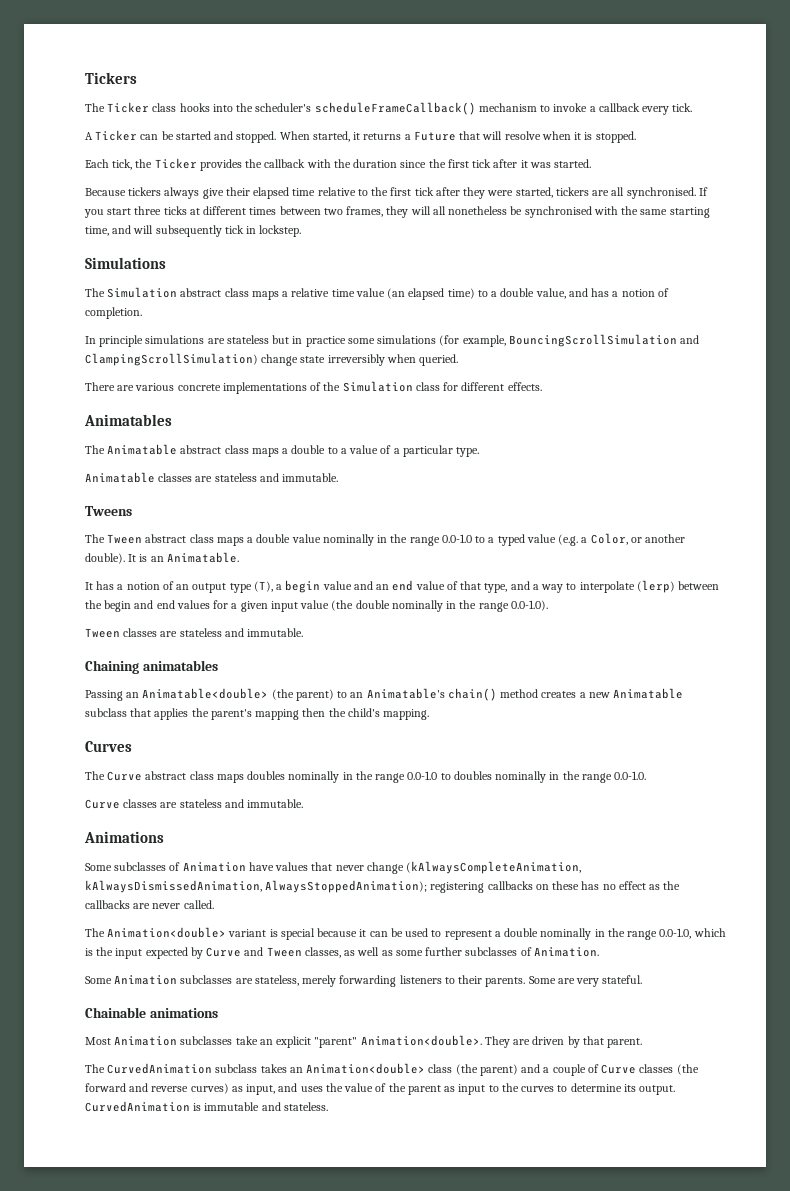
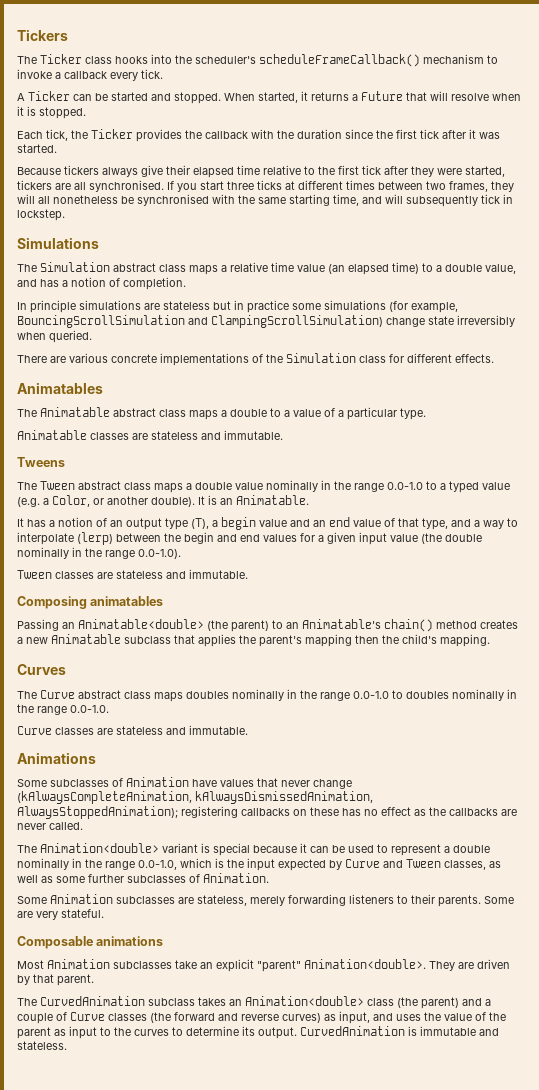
[85,660,139,674] Chaining -> [17,596,87,609] Composing
[85,1007,146,1018] Chainable -> [17,936,93,949] Composable

